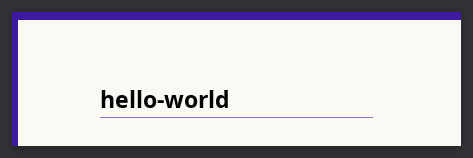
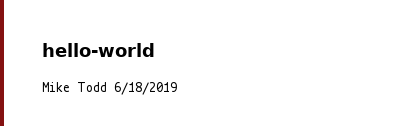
(230, 99) none -> [42,82,177,95] // Mike Todd 6/18/2019

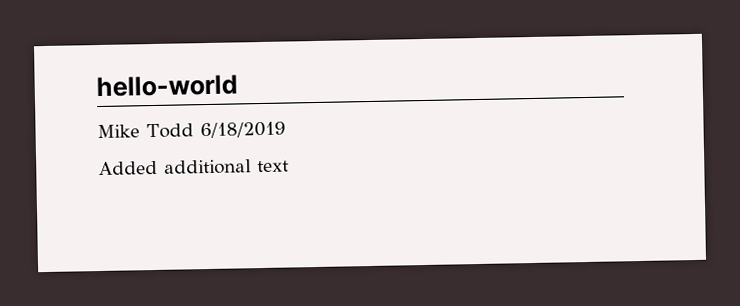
(177, 88) none -> [98,159,289,176] // Added additional text

